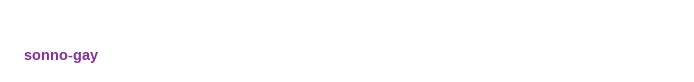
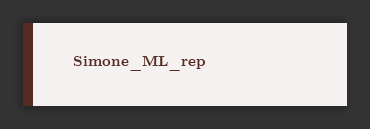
[24,52,98,63] sonno-gay -> [73,55,206,71] Simone_ML_rep

